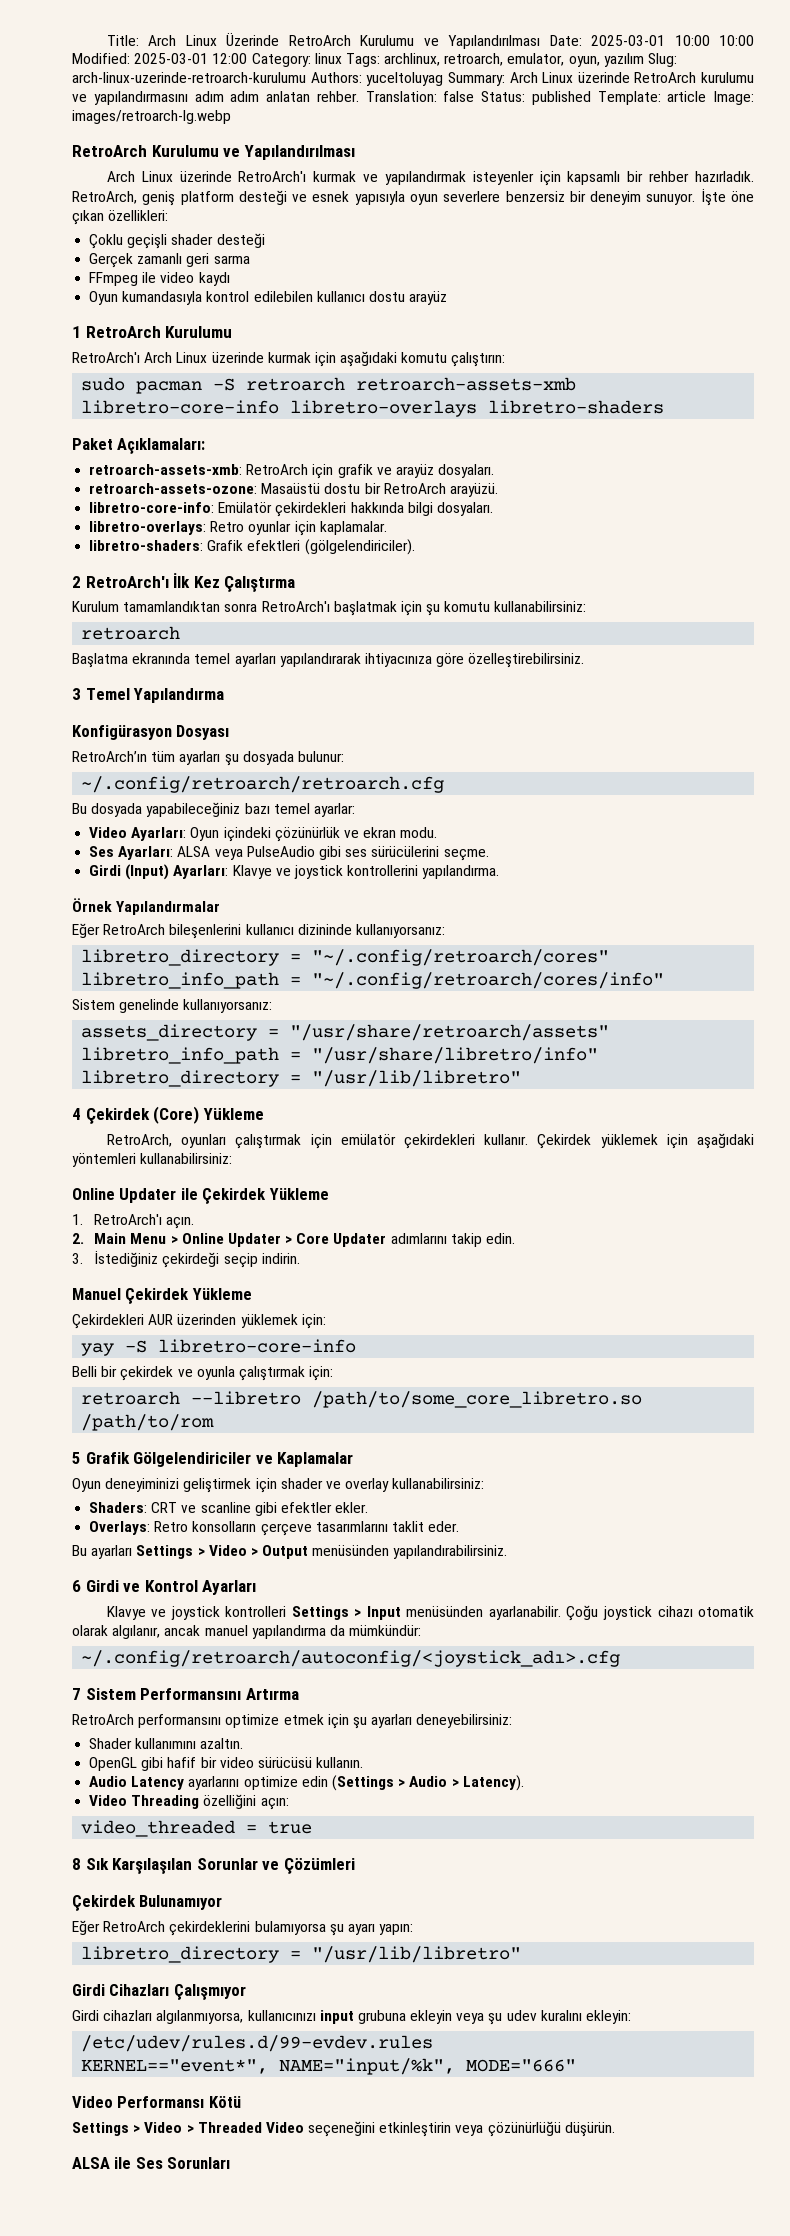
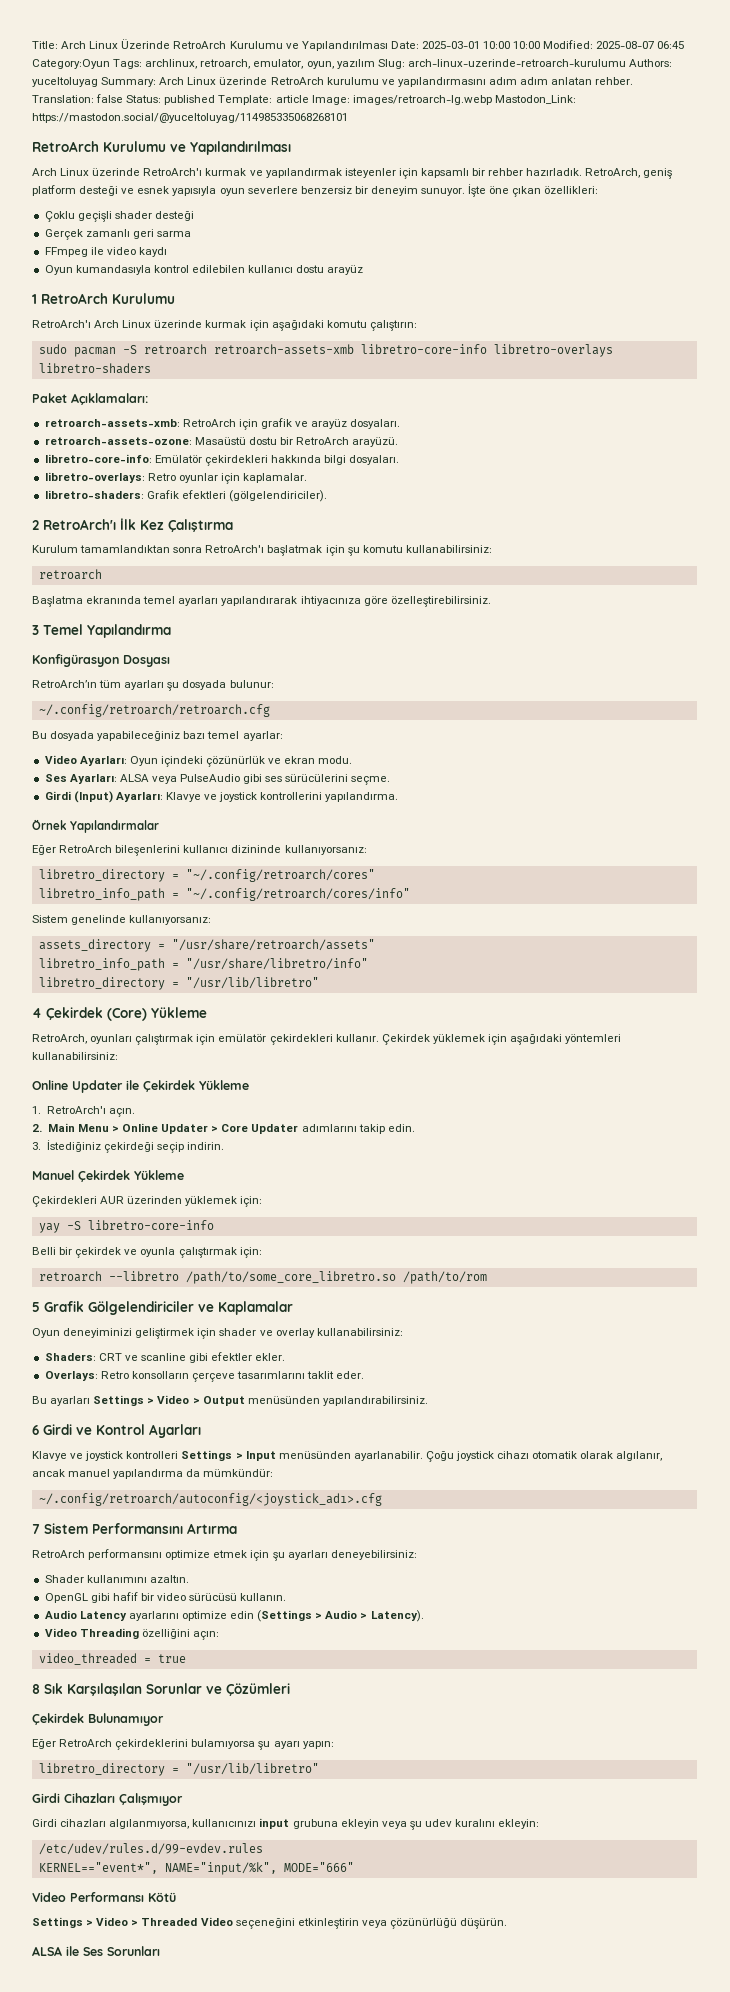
[134,53,342,67] 2025-03-01 12:00 Category: linux -> [596,41,685,49] [32,59,110,69] 2025-08-07 06:45 Category:Oyun
(231, 117) none -> [494,95,576,104] [32,113,348,123] Mastodon_Link: https://mastodon.social/@yuceltoluyag/114985335068268101

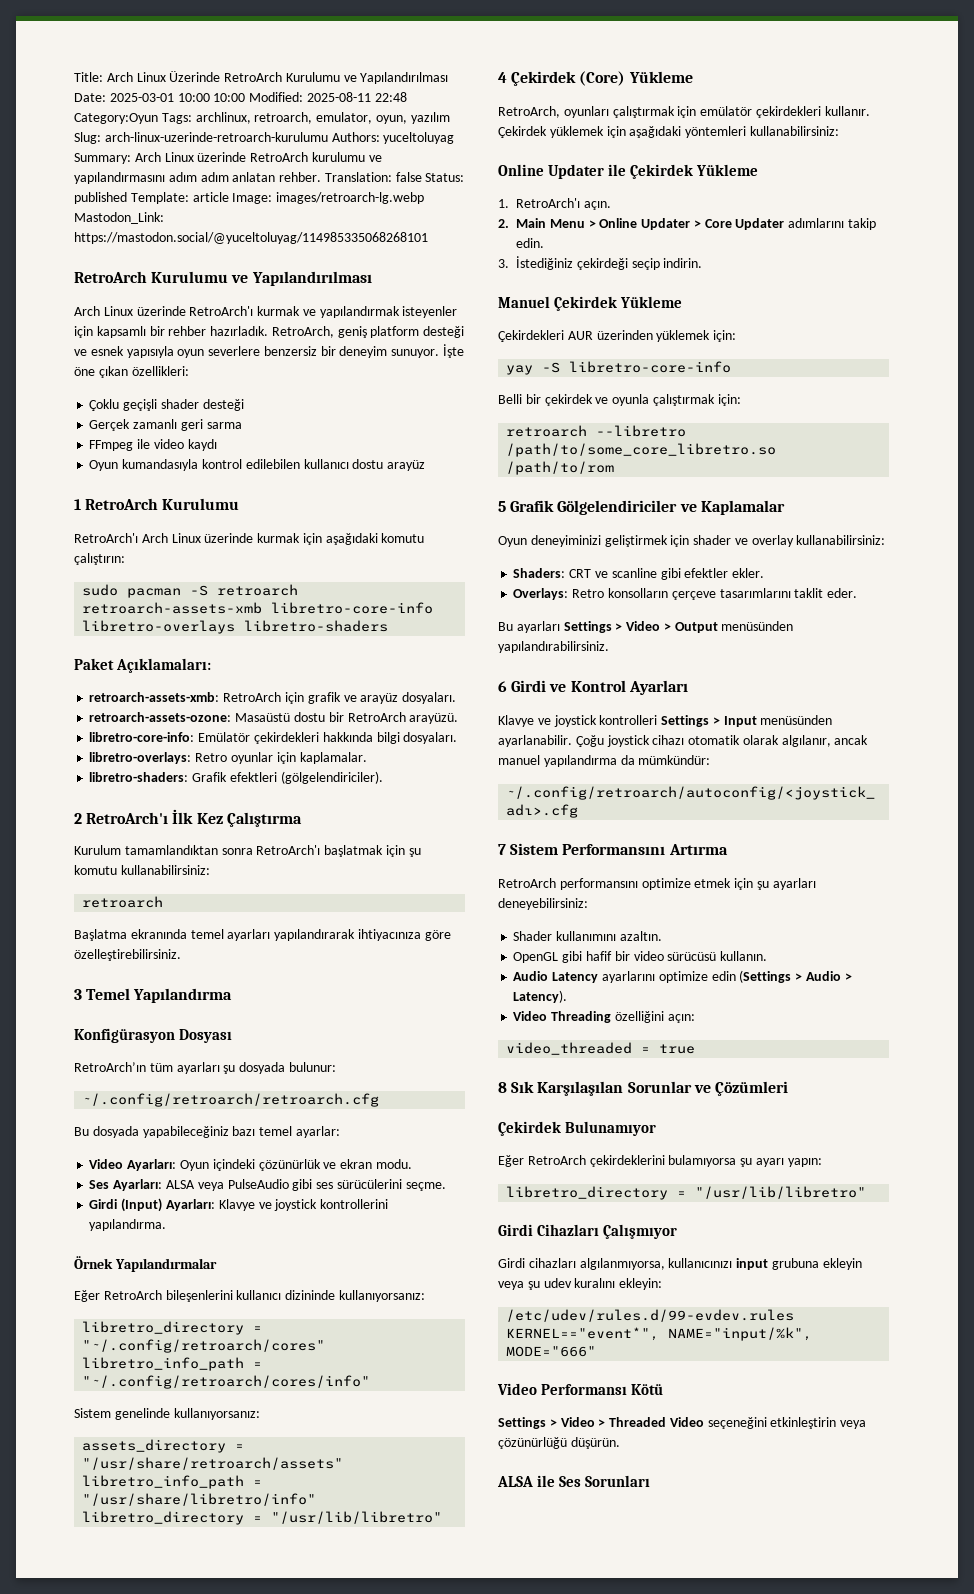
[596,41,685,49] 2025-08-07 06:45 -> [306,92,407,102] 2025-08-11 22:48

